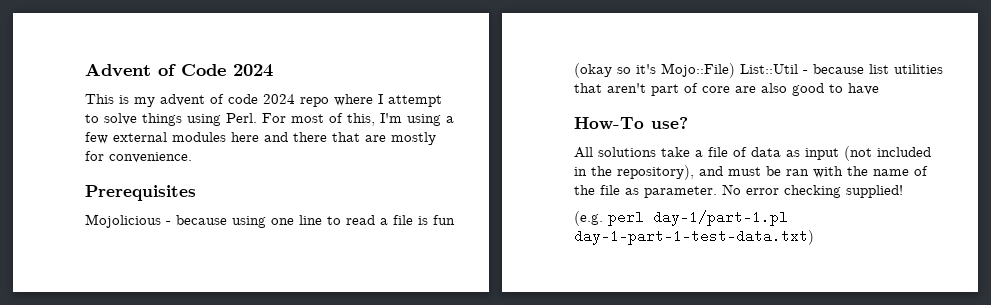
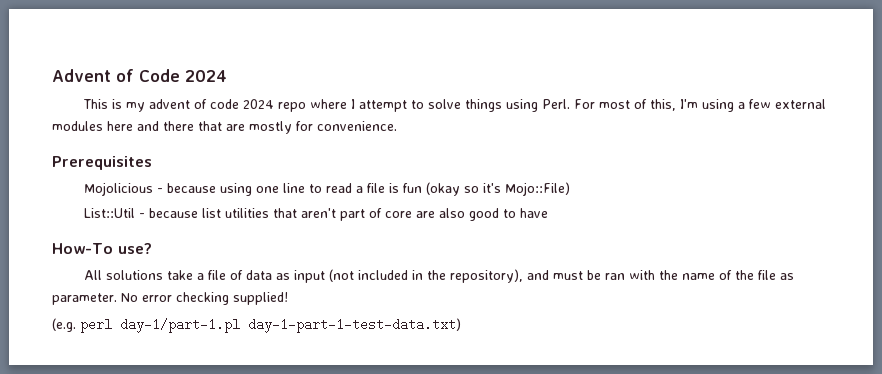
(735, 70) none -> (571, 189) //

